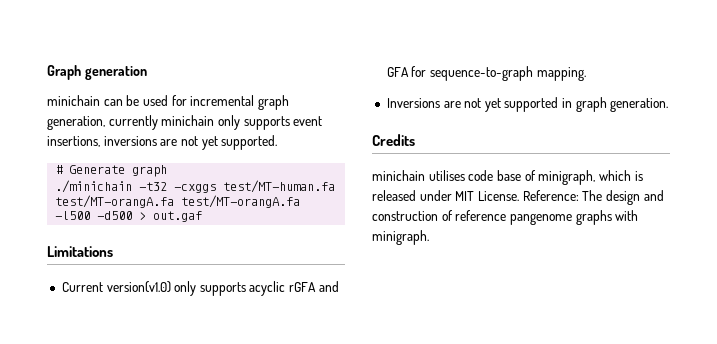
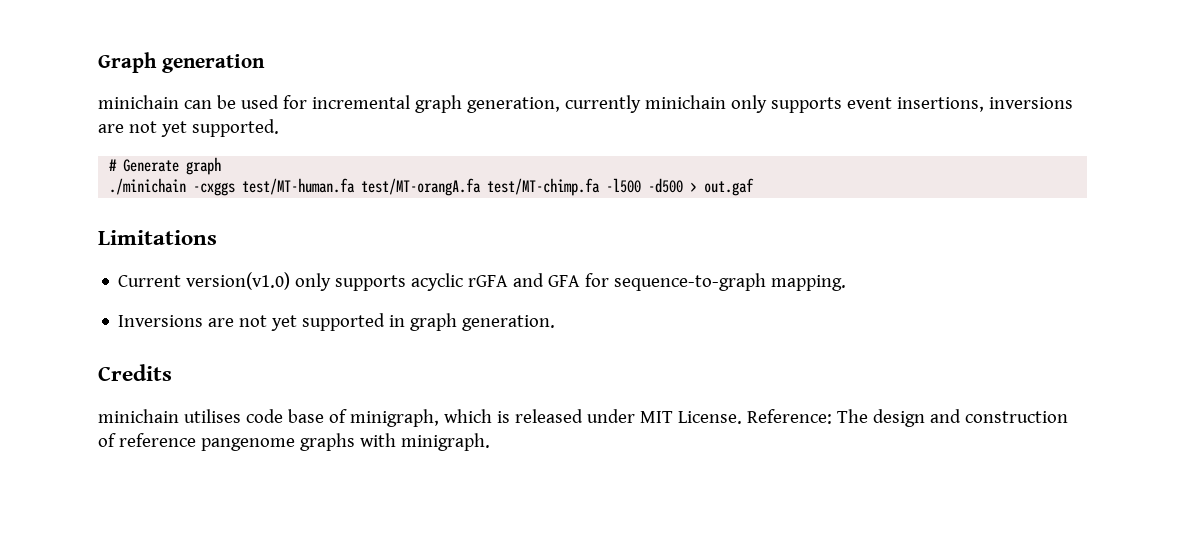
[139,182,168,191] -t32 -> (187, 186) none
[181,195,301,208] test/MT-orangA.fa -> [487,178,601,196] test/MT-chimp.fa

